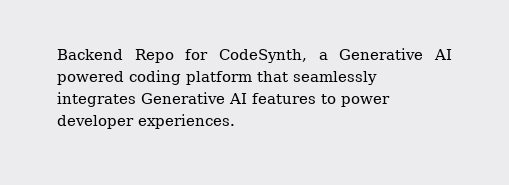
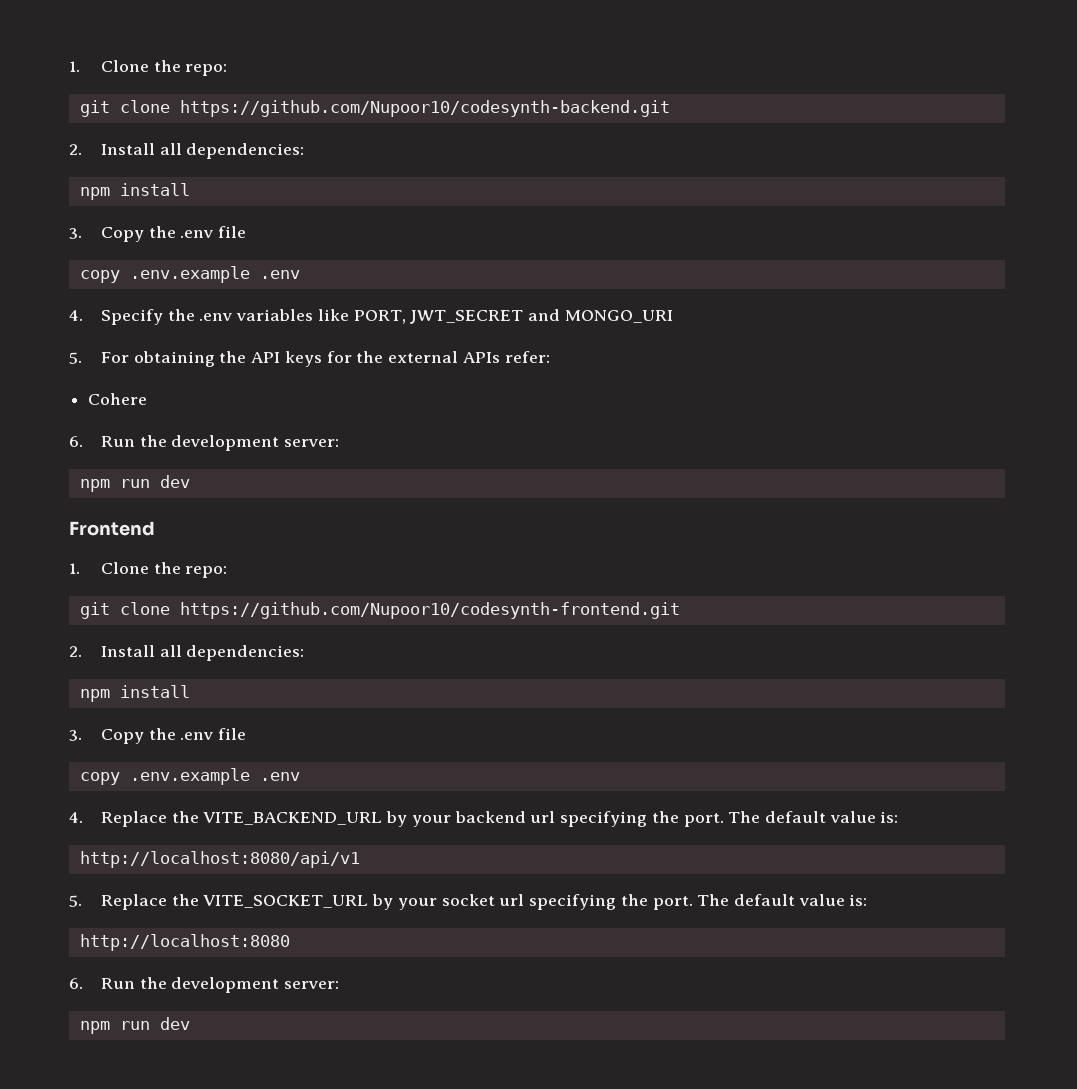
[57,48,453,63] [57,70,377,85] [57,92,390,107] [57,114,235,129] Backend Repo for CodeSynth, a Generative AI powered coding platform that seamlessly integrates Generative AI features to power developer experiences. -> [69,60,228,76] [79,100,670,117] [69,143,305,159] [79,183,190,200] [69,226,247,242] [79,266,300,283] [69,309,673,325] [69,351,550,367] [88,393,148,405] [69,435,340,451] [79,475,190,492] [69,521,155,536] [69,562,228,578] [79,602,680,619] [69,645,305,661] [79,685,190,702] [69,728,247,744] [79,768,300,785] [69,811,899,827] [79,851,360,868] [69,894,868,910] [79,934,290,951] [69,977,340,993] [79,1017,190,1034] 1. Clone the repo: // git clone https://github.com/Nupoor10/codesynth-backend.git // 2. Install all dependencies: // npm install // 3. Copy the .env file // copy .env.example .env // 4. Specify the .env variables like PORT, JWT_SECRET and MONGO_URI // 5. For obtaining the API keys for the external APIs refer: // Cohere // 6. Run the development server: // npm run dev // Frontend // 1. Clone the repo: // git clone https://github.com/Nupoor10/codesynth-frontend.git // 2. Install all dependencies: // npm install // 3. Copy the .env file // copy .env.example .env // 4. Replace the VITE_BACKEND_URL by your backend url specifying the port. The default value is: // http://localhost:8080/api/v1 // 5. Replace the VITE_SOCKET_URL by your socket url specifying the port. The default value is: // http://localhost:8080 // 6. Run the development server: // npm run dev

